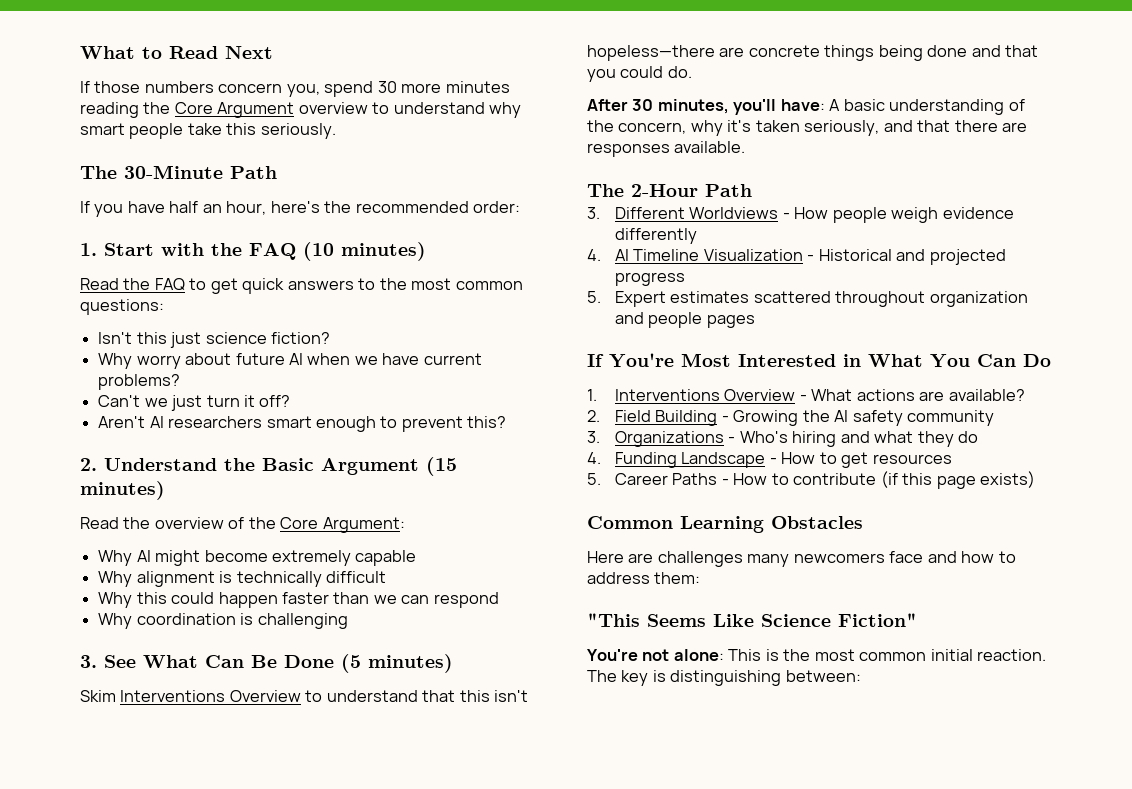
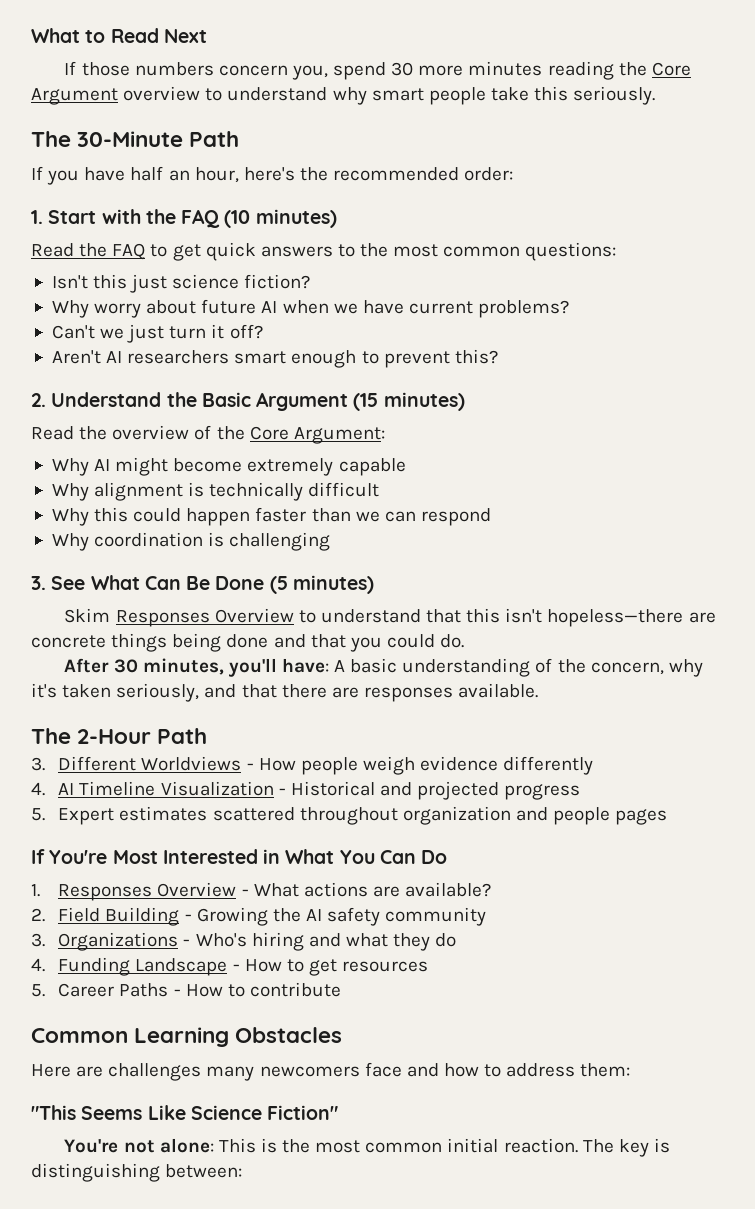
[120,690,226,702] Interventions -> [115,610,210,627] Responses
[615,389,721,401] Interventions -> [58,884,153,901] Responses
[880,471,1036,489] (if this page exists) -> (341, 989) none

